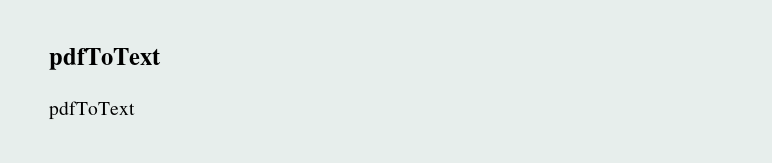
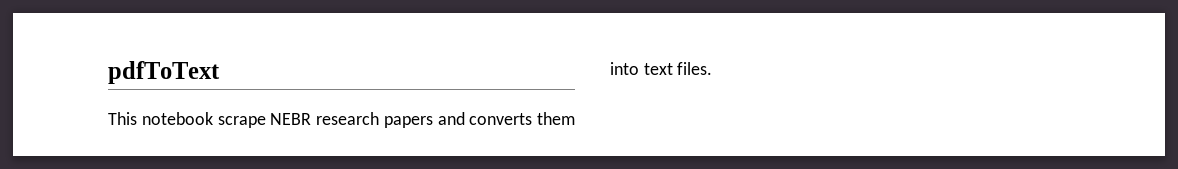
[49,101,135,120] pdfToText -> [108,112,575,128] [610,62,713,75] This notebook scrape NEBR research papers and converts them into text files.

